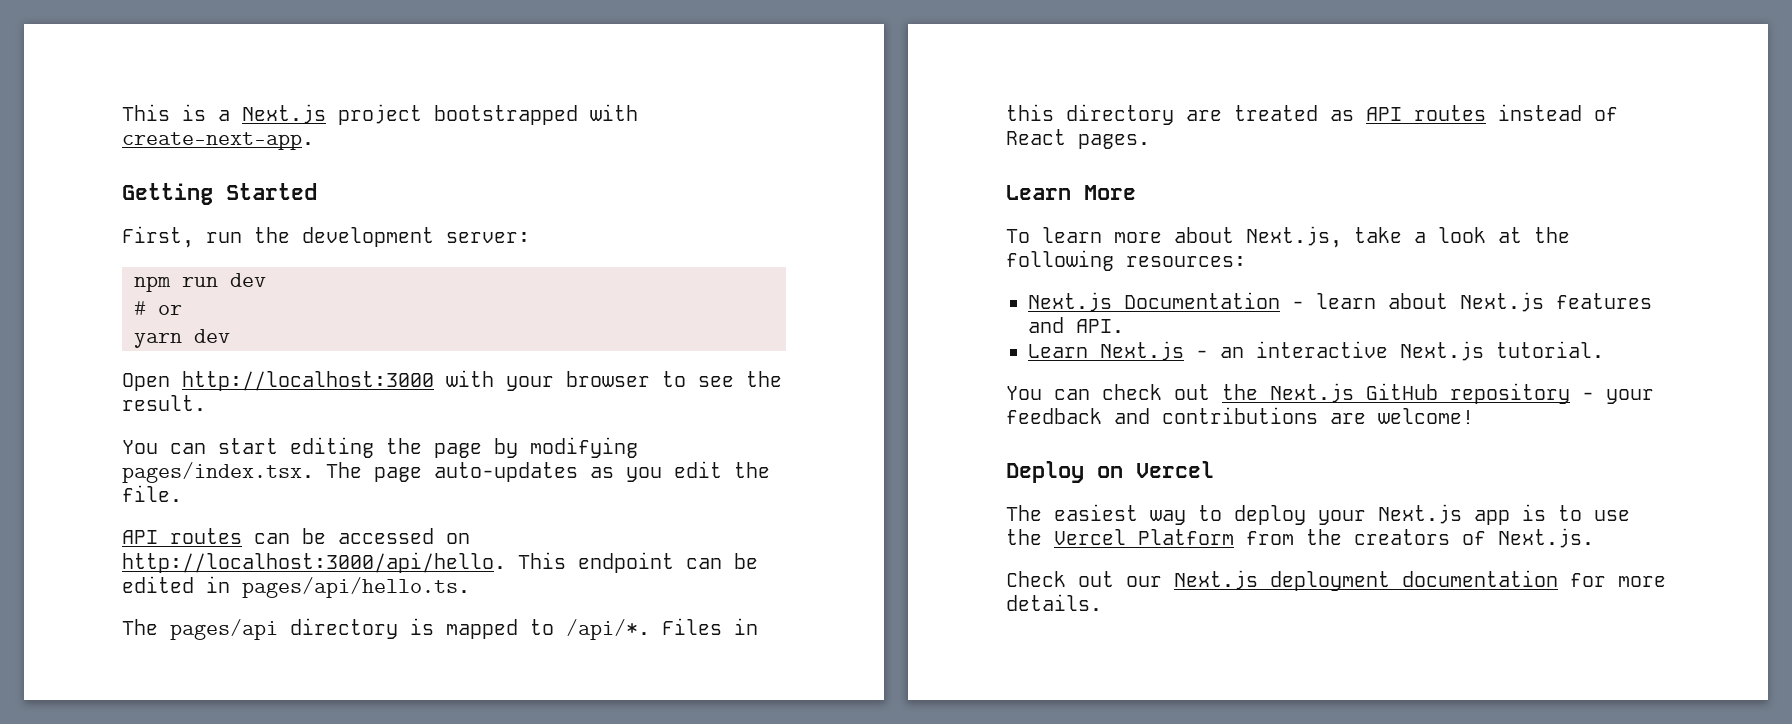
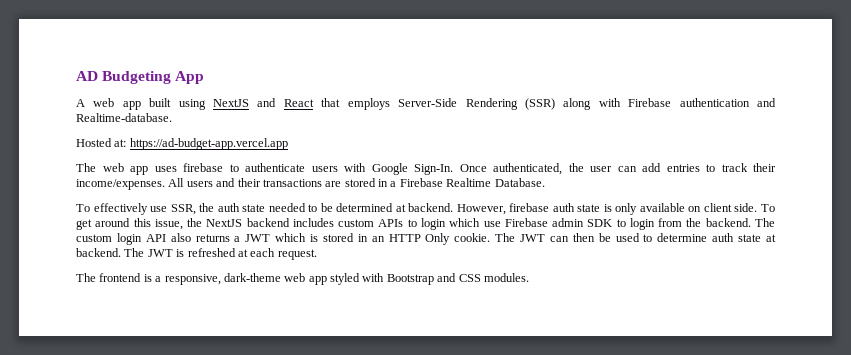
[122,104,638,125] [122,132,314,150] [122,183,317,205] [122,226,530,248] [134,273,266,292] [134,301,182,315] [134,329,230,348] [122,370,782,391] [122,395,206,411] [122,437,638,458] [122,461,770,483] [122,485,182,502] [122,528,470,544] [122,552,758,573] [122,576,470,598] [122,618,758,640] [1006,104,1618,125] [1006,129,1150,149] [1006,185,1136,200] [1006,226,1570,248] [1006,250,1246,271] [1028,292,1652,312] [1028,317,1124,333] [1028,341,1604,361] [1006,383,1654,404] [1006,407,1474,424] [1006,461,1214,483] [1006,504,1630,525] [1006,528,1594,548] [1006,570,1666,591] [1006,594,1102,611] This is a Next.js project bootstrapped with create-next-app. // Getting Started // First, run the development server: // npm run dev // # or // yarn dev // Open http://localhost:3000 with your browser to see the result. // You can start editing the page by modifying pages/index.tsx. The page auto-updates as you edit the file. // API routes can be accessed on http://localhost:3000/api/hello. This endpoint can be edited in pages/api/hello.ts. // The pages/api directory is mapped to /api/*. Files in this directory are treated as API routes instead of React pages. // Learn More // To learn more about Next.js, take a look at the following resources: // Next.js Documentation - learn about Next.js features and API. // Learn Next.js - an interactive Next.js tutorial. // You can check out the Next.js GitHub repository - your feedback and contributions are welcome! // Deploy on Vercel // The easiest way to deploy your Next.js app is to use the Vercel Platform from the creators of Next.js. // Check out our Next.js deployment documentation for more details. -> [76,71,205,84] [76,98,776,110] [76,113,172,122] [76,138,288,150] [76,163,776,175] [76,178,545,190] [76,203,775,215] [76,218,775,230] [76,233,776,245] [76,248,317,260] [76,273,529,285] AD Budgeting App // A web app built using NextJS and React that employs Server-Side Rendering (SSR) along with Firebase authentication and Realtime-database. // Hosted at: https://ad-budget-app.vercel.app // The web app uses firebase to authenticate users with Google Sign-In. Once authenticated, the user can add entries to track their income/expenses. All users and their transactions are stored in a Firebase Realtime Database. // To effectively use SSR, the auth state needed to be determined at backend. However, firebase auth state is only available on client side. To get around this issue, the NextJS backend includes custom APIs to login which use Firebase admin SDK to login from the backend. The custom login API also returns a JWT which is stored in an HTTP Only cookie. The JWT can then be used to determine auth state at backend. The JWT is refreshed at each request. // The frontend is a responsive, dark-theme web app styled with Bootstrap and CSS modules.

